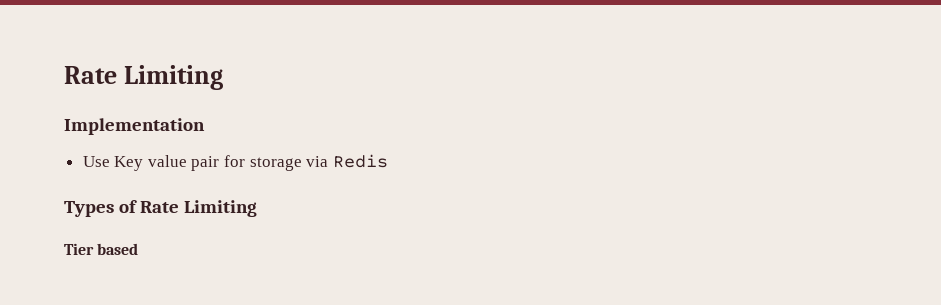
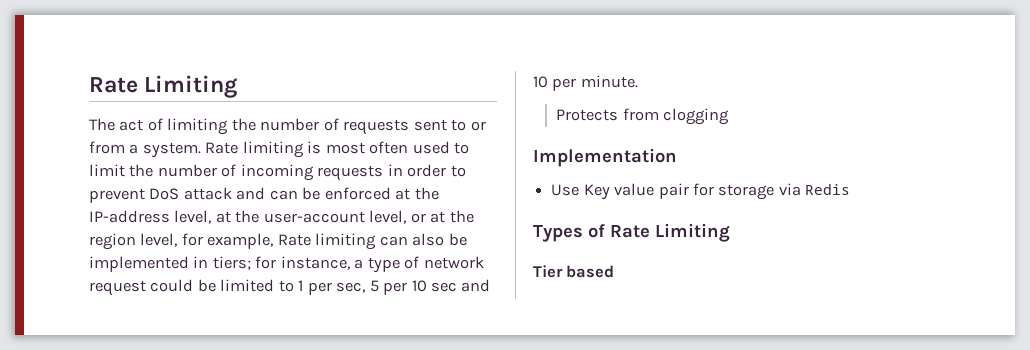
[64,65,223,90] Rate Limiting -> [89,75,238,98] [89,118,486,135] [89,141,470,158] [89,164,466,181] [89,187,439,203] [89,210,474,224] [89,233,467,250] [89,256,484,273] [89,279,491,296] [533,75,638,91] [556,108,730,125] Rate Limiting // The act of limiting the number of requests sent to or from a system. Rate limiting is most often used to limit the number of incoming requests in order to prevent DoS attack and can be enforced at the IP-address level, at the user-account level, or at the region level, for example, Rate limiting can also be implemented in tiers; for instance, a type of network request could be limited to 1 per sec, 5 per 10 sec and 10 per minute. // Protects from clogging

